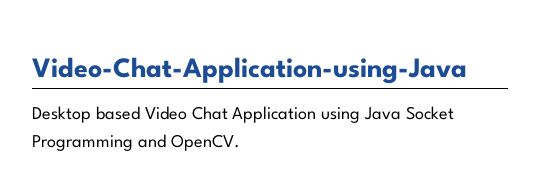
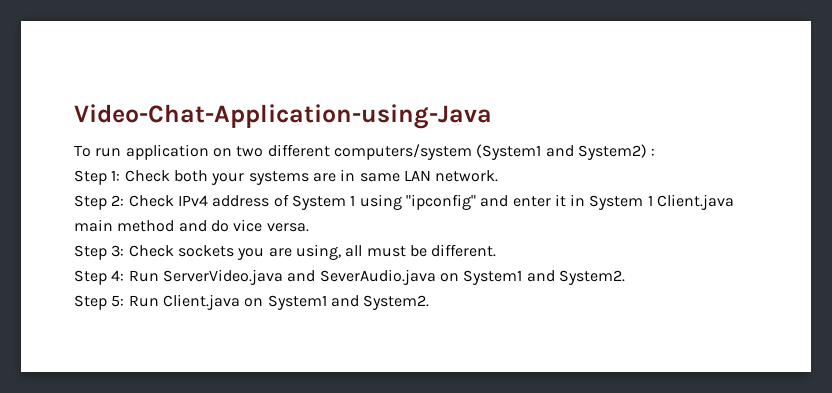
[32,106,455,123] [32,134,240,151] Desktop based Video Chat Application using Java Socket Programming and OpenCV. -> [74,144,656,160] [74,169,499,185] [74,194,735,210] [74,219,309,232] [74,244,497,260] [74,269,625,285] [74,294,430,310] To run application on two different computers/system (System1 and System2) : // Step 1: Check both your systems are in same LAN network. // Step 2: Check IPv4 address of System 1 using "ipconfig" and enter it in System 1 Client.java main method and do vice versa. // Step 3: Check sockets you are using, all must be different. // Step 4: Run ServerVideo.java and SeverAudio.java on System1 and System2. // Step 5: Run Client.java on System1 and System2.

